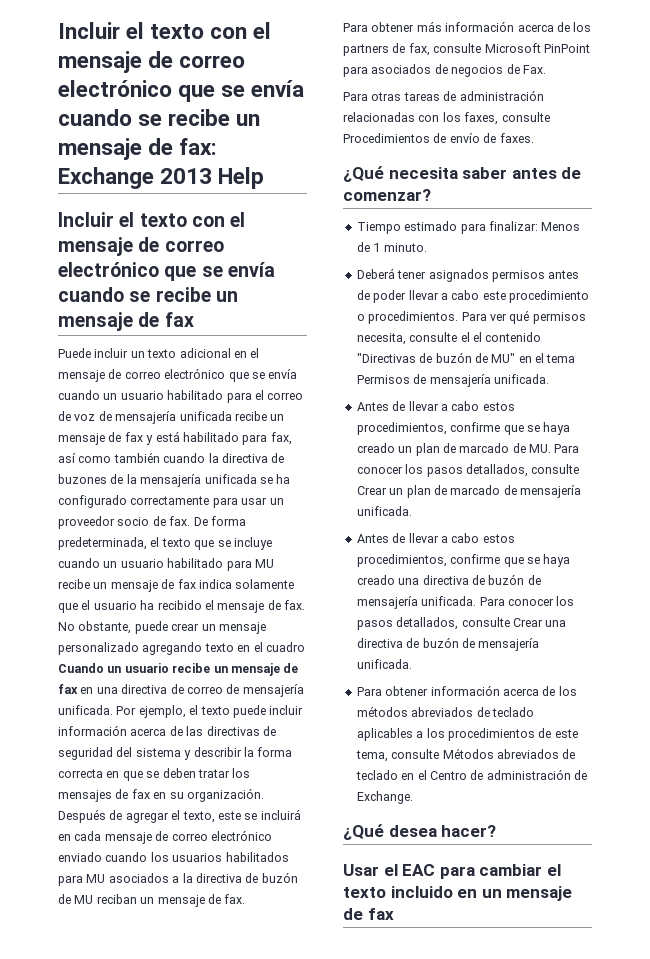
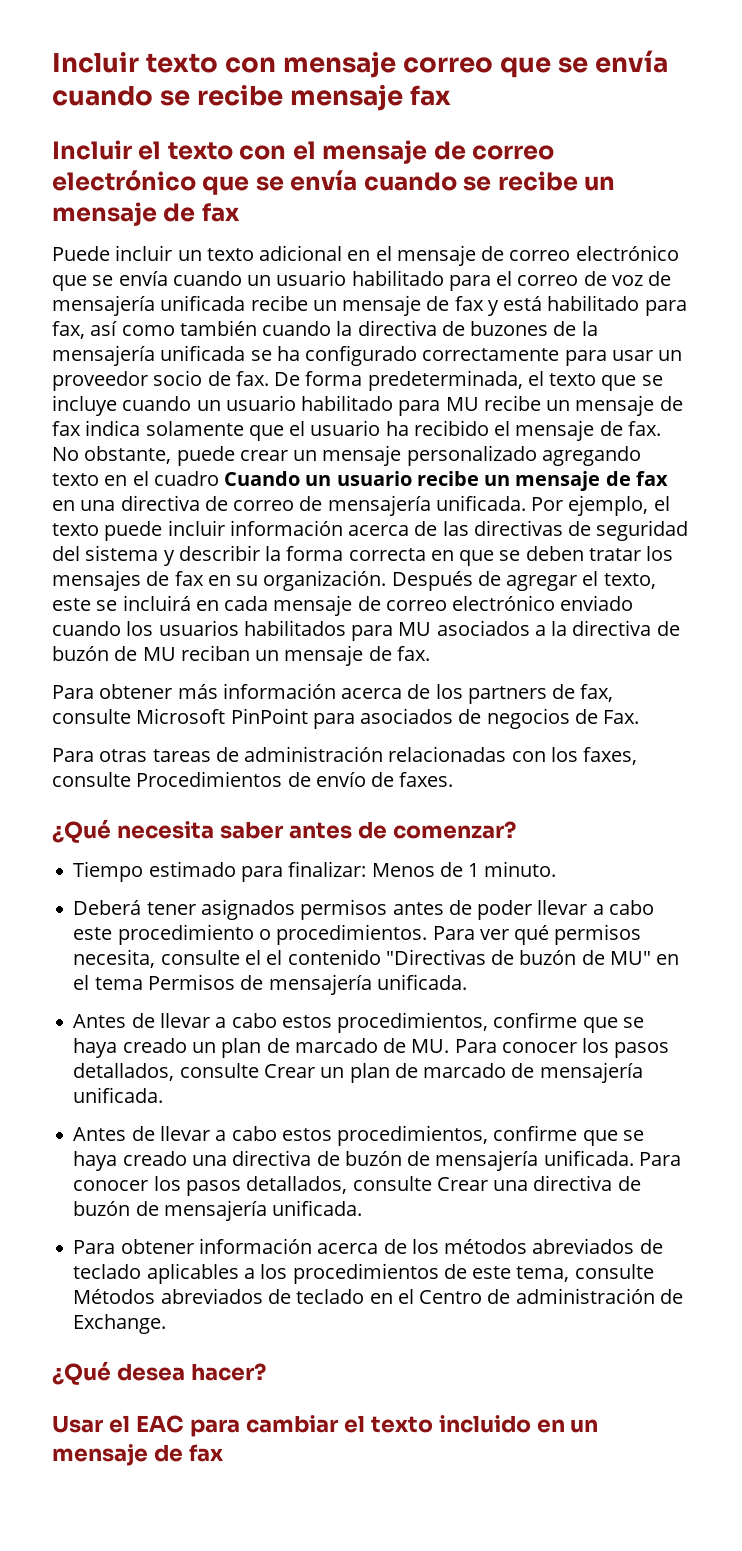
[58,22,272,39] [58,51,246,73] [58,80,305,102] [58,109,261,126] [58,138,218,160] [58,167,265,189] Incluir el texto con el mensaje de correo electrónico que se envía cuando se recibe un mensaje de fax: Exchange 2013 Help -> [52,50,669,78] [52,84,452,111] Incluir texto con mensaje correo que se envía cuando se recibe mensaje fax

